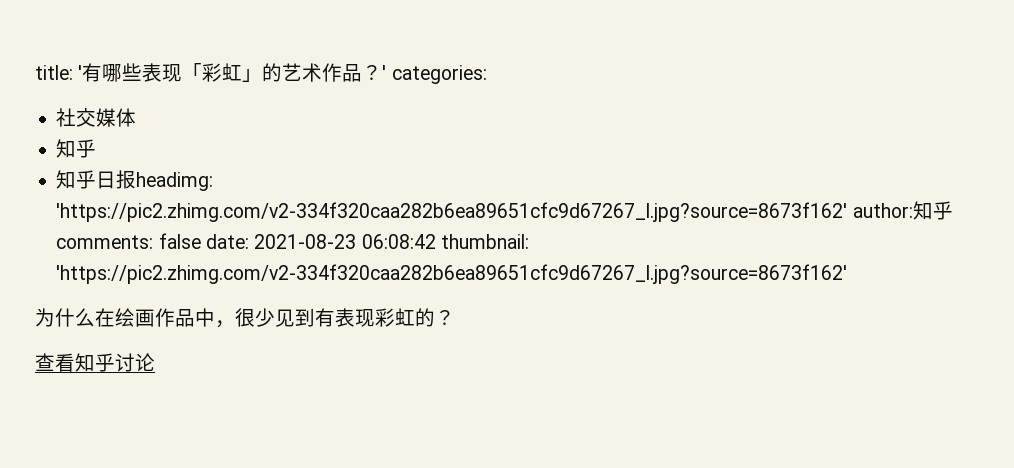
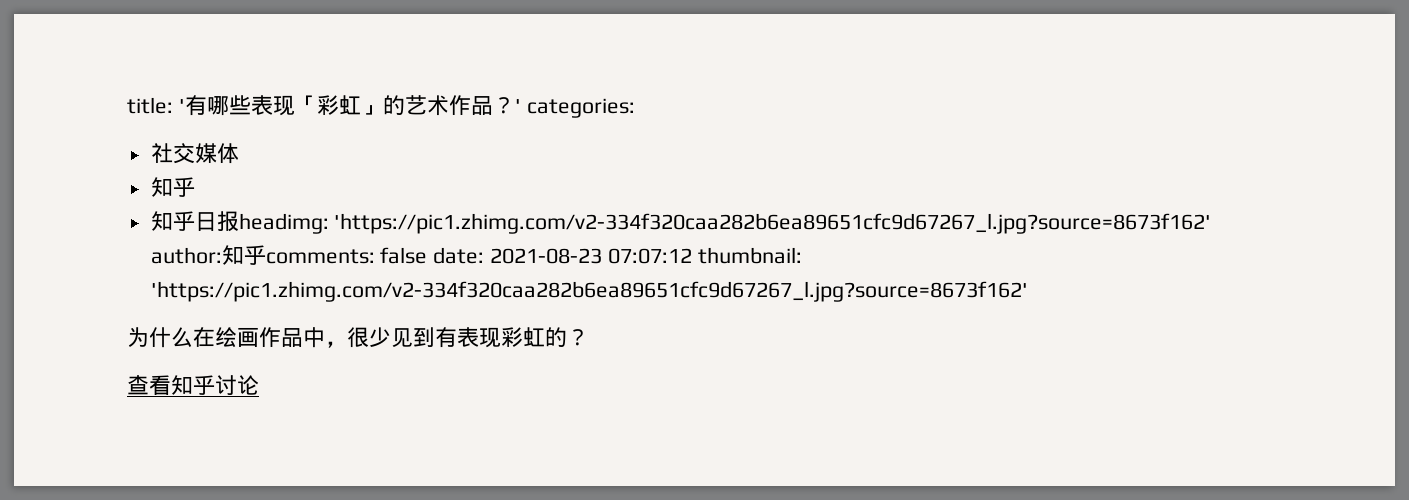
[56,202,848,222] 'https://pic2.zhimg.com/v2-334f320caa282b6ea89651cfc9d67267_l.jpg?source=8673f162' -> [334,213,1212,234] 'https://pic1.zhimg.com/v2-334f320caa282b6ea89651cfc9d67267_l.jpg?source=8673f162'
[361,234,529,249] [56,264,848,284] 06:08:42 thumbnail: 'https://pic2.zhimg.com/v2-334f320caa282b6ea89651cfc9d67267_l.jpg?source=8673f162' -> [607,247,802,264] [150,281,1028,302] 07:07:12 thumbnail: 'https://pic1.zhimg.com/v2-334f320caa282b6ea89651cfc9d67267_l.jpg?source=8673f162'

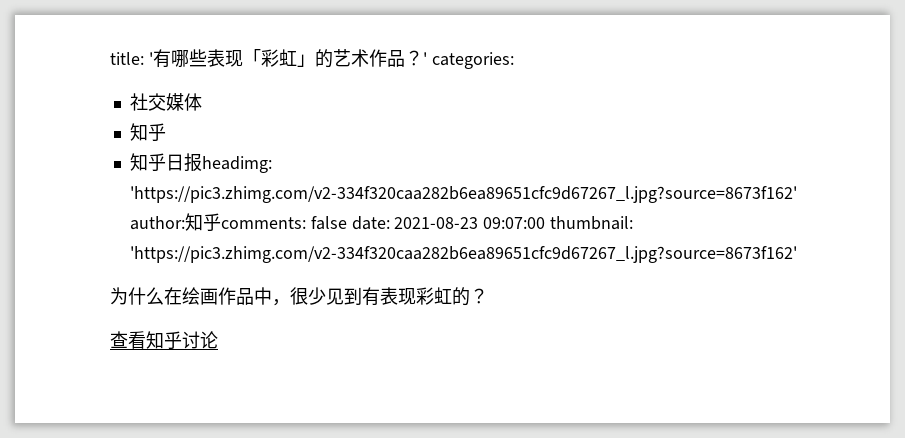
[334,213,1212,234] 'https://pic1.zhimg.com/v2-334f320caa282b6ea89651cfc9d67267_l.jpg?source=8673f162' -> [129,186,797,203] 'https://pic3.zhimg.com/v2-334f320caa282b6ea89651cfc9d67267_l.jpg?source=8673f162'
[607,247,802,264] [150,281,1028,302] 07:07:12 thumbnail: 'https://pic1.zhimg.com/v2-334f320caa282b6ea89651cfc9d67267_l.jpg?source=8673f162' -> [483,216,634,230] [129,246,797,263] 09:07:00 thumbnail: 'https://pic3.zhimg.com/v2-334f320caa282b6ea89651cfc9d67267_l.jpg?source=8673f162'

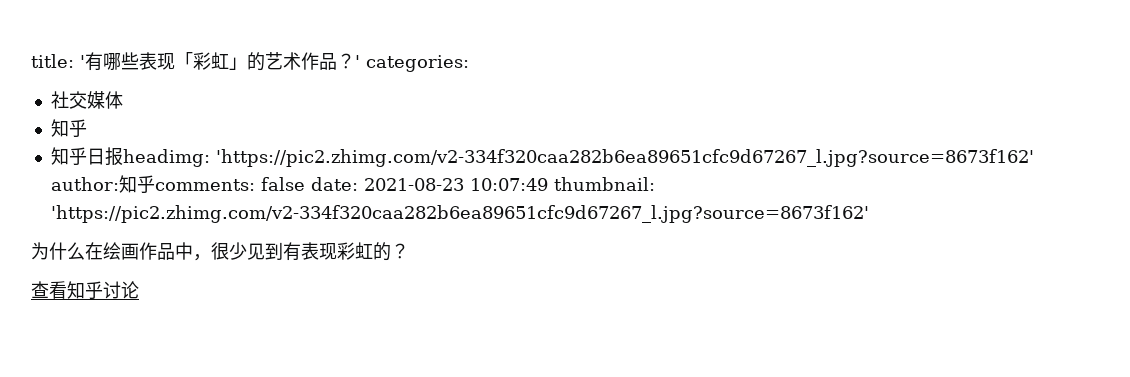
[129,186,797,203] 'https://pic3.zhimg.com/v2-334f320caa282b6ea89651cfc9d67267_l.jpg?source=8673f162' -> [215,149,1034,167] 'https://pic2.zhimg.com/v2-334f320caa282b6ea89651cfc9d67267_l.jpg?source=8673f162'
[483,216,634,230] [129,246,797,263] 09:07:00 thumbnail: 'https://pic3.zhimg.com/v2-334f320caa282b6ea89651cfc9d67267_l.jpg?source=8673f162' -> [469,177,655,191] [50,205,869,223] 10:07:49 thumbnail: 'https://pic2.zhimg.com/v2-334f320caa282b6ea89651cfc9d67267_l.jpg?source=8673f162'

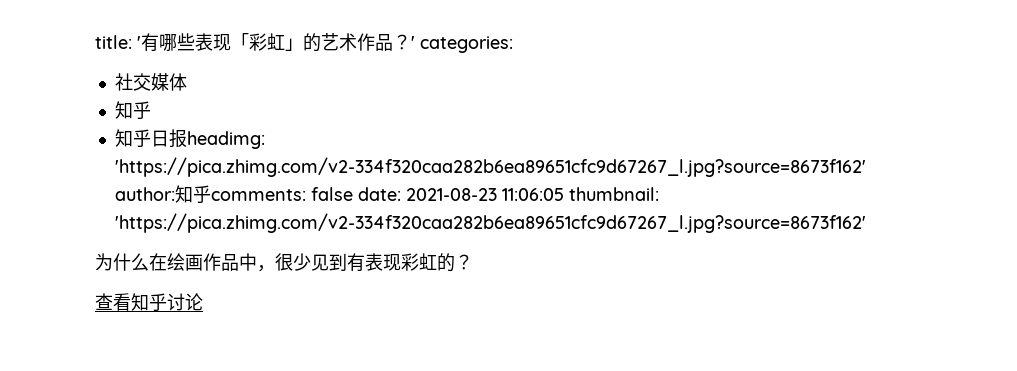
[215,149,1034,167] 'https://pic2.zhimg.com/v2-334f320caa282b6ea89651cfc9d67267_l.jpg?source=8673f162' -> [114,157,866,177] 'https://pica.zhimg.com/v2-334f320caa282b6ea89651cfc9d67267_l.jpg?source=8673f162'
[469,177,655,191] [50,205,869,223] 10:07:49 thumbnail: 'https://pic2.zhimg.com/v2-334f320caa282b6ea89651cfc9d67267_l.jpg?source=8673f162' -> [501,187,659,201] [114,213,866,233] 11:06:05 thumbnail: 'https://pica.zhimg.com/v2-334f320caa282b6ea89651cfc9d67267_l.jpg?source=8673f162'

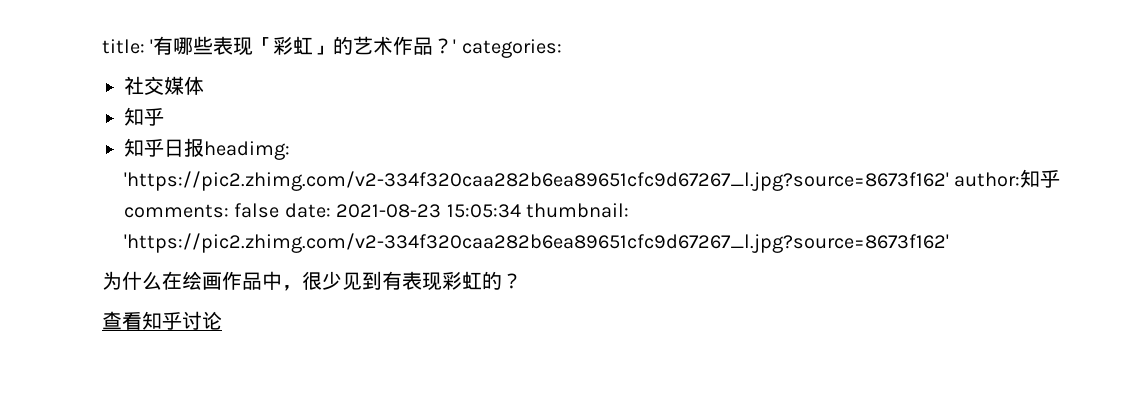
[114,157,866,177] 'https://pica.zhimg.com/v2-334f320caa282b6ea89651cfc9d67267_l.jpg?source=8673f162' -> [124,171,949,191] 'https://pic2.zhimg.com/v2-334f320caa282b6ea89651cfc9d67267_l.jpg?source=8673f162'
[501,187,659,201] [114,213,866,233] 11:06:05 thumbnail: 'https://pica.zhimg.com/v2-334f320caa282b6ea89651cfc9d67267_l.jpg?source=8673f162' -> [446,203,629,218] [124,233,949,253] 15:05:34 thumbnail: 'https://pic2.zhimg.com/v2-334f320caa282b6ea89651cfc9d67267_l.jpg?source=8673f162'

